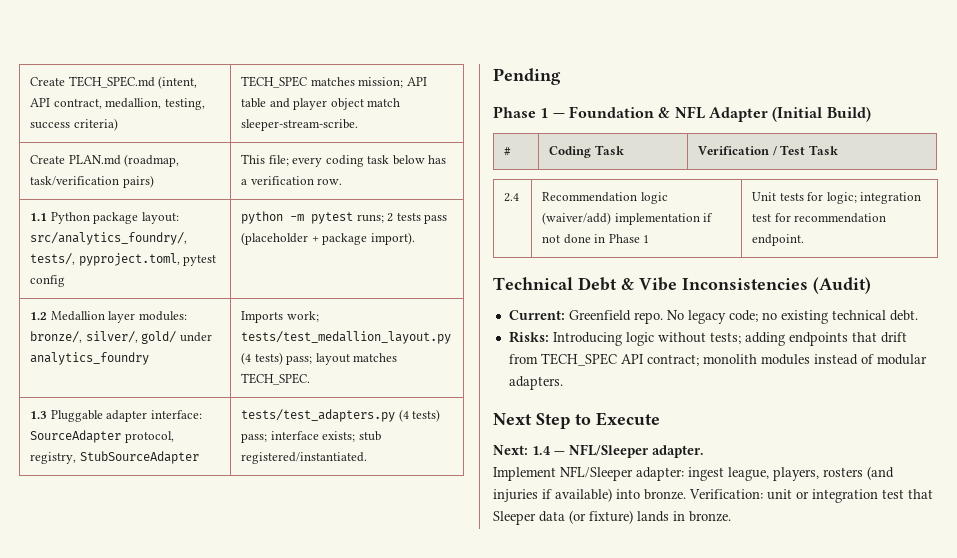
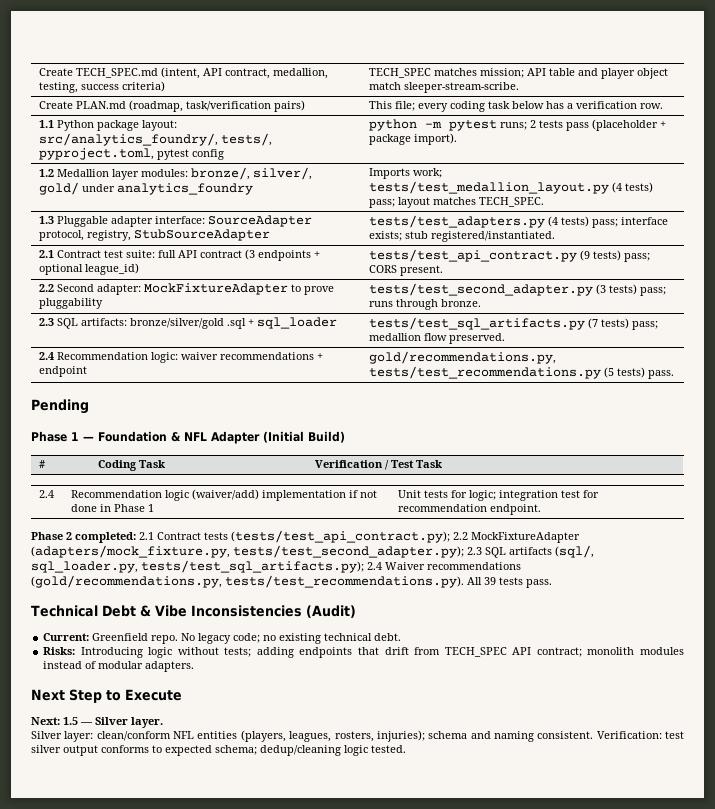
(368, 458) none -> [39,249,321,261] [39,263,140,275] [369,249,651,262] [369,265,444,276] [39,283,335,295] [39,298,104,309] [369,283,667,296] [369,299,482,310] [39,317,338,329] [369,317,659,330] [369,333,506,344] [39,352,324,363] [39,366,88,377] [369,351,557,364] [369,366,675,379] // 2.1 Contract test suite: full API contract (3 endpoints + optional league_id) | tests/test_api_contract.py (9 tests) pass; CORS present. // 2.2 Second adapter: MockFixtureAdapter to prove pluggability | tests/test_second_adapter.py (3 tests) pass; runs through bronze. // 2.3 SQL artifacts: bronze/silver/gold .sql + sql_loader | tests/test_sql_artifacts.py (7 tests) pass; medallion flow preserved. // 2.4 Recommendation logic: waiver recommendations + endpoint | gold/recommendations.py, tests/test_recommendations.py (5 tests) pass.
(805, 240) none -> [31,530,580,543] [31,545,594,558] [31,560,521,573] [31,575,552,588] // Phase 2 completed: 2.1 Contract tests (tests/test_api_contract.py); 2.2 MockFixtureAdapter (adapters/mock_fixture.py, tests/test_second_adapter.py); 2.3 SQL artifacts (sql/, sql_loader.py, tests/test_sql_artifacts.py); 2.4 Waiver recommendations (gold/recommendations.py, tests/test_recommendations.py). All 39 tests pass.
[532,444,704,458] [493,466,894,481] [493,488,933,503] [493,510,731,525] 1.4 — NFL/Sleeper adapter. // Implement NFL/Sleeper adapter: ingest league, players, rosters (and injuries if available) into bronze. Verification: unit or integration test that Sleeper data (or fixture) lands in bronze. -> [63,717,163,728] [31,730,684,742] [31,745,406,756] 1.5 — Silver layer. // Silver layer: clean/conform NFL entities (players, leagues, rosters, injuries); schema and naming consistent. Verification: test silver output conforms to expected schema; dedup/cleaning logic tested.

